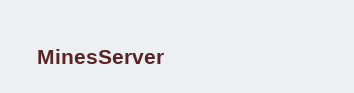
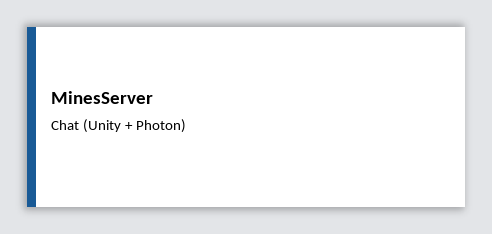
(164, 56) none -> [51,119,186,133] // Chat (Unity + Photon)

